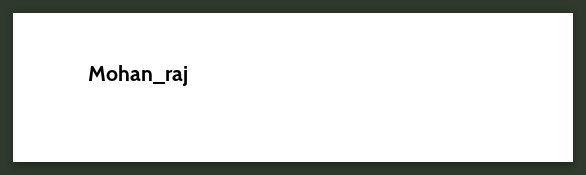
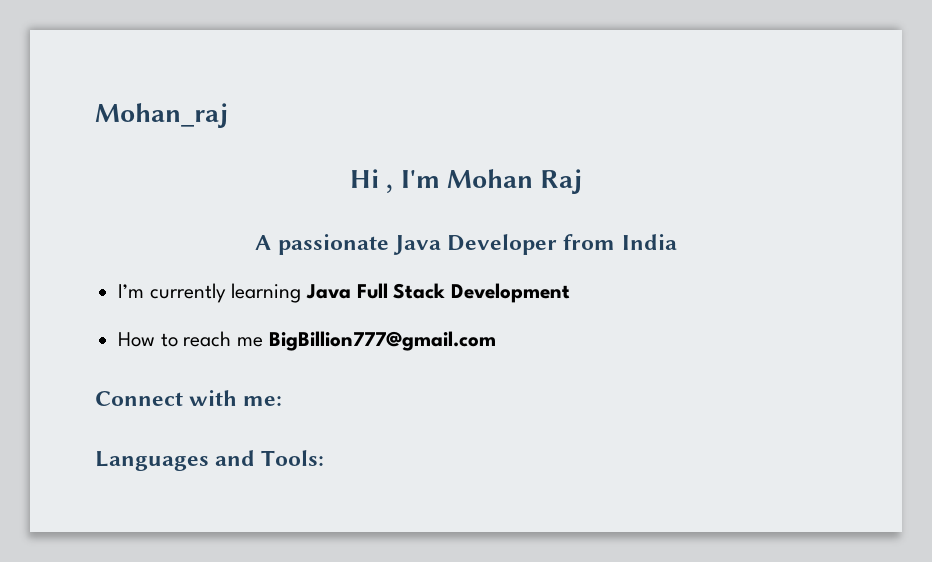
(188, 75) none -> [349,169,583,194] [255,234,677,255] [118,283,571,303] [118,331,496,351] [95,390,283,406] [95,450,325,471] // Hi , I'm Mohan Raj // A passionate Java Developer from India // I’m currently learning Java Full Stack Development // How to reach me BigBillion777@gmail.com // Connect with me: // Languages and Tools:

